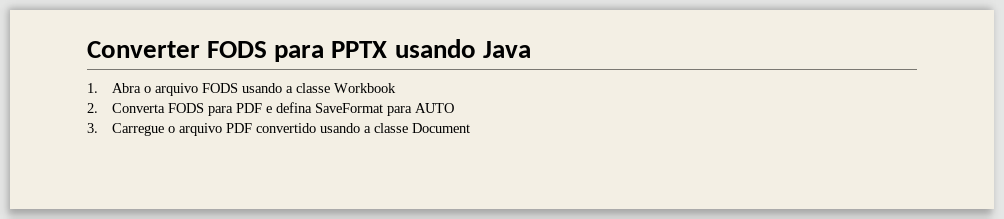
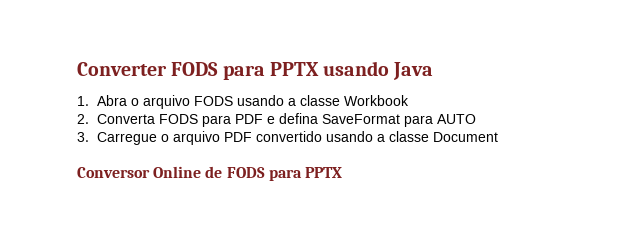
(470, 128) none -> [77,166,342,181] // Conversor Online de FODS para PPTX

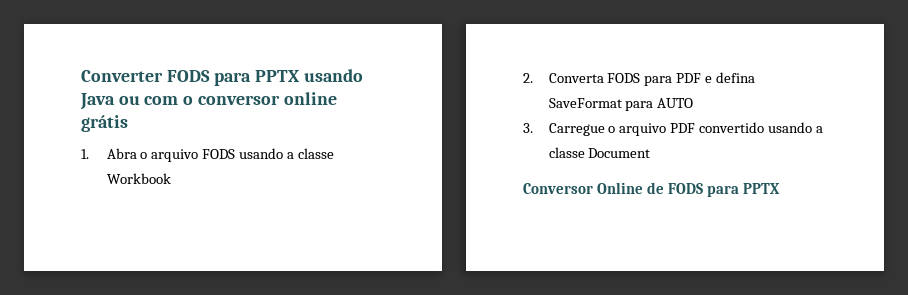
(434, 71) none -> [118,92,337,105] [81,115,128,132] ou com o conversor online grátis

